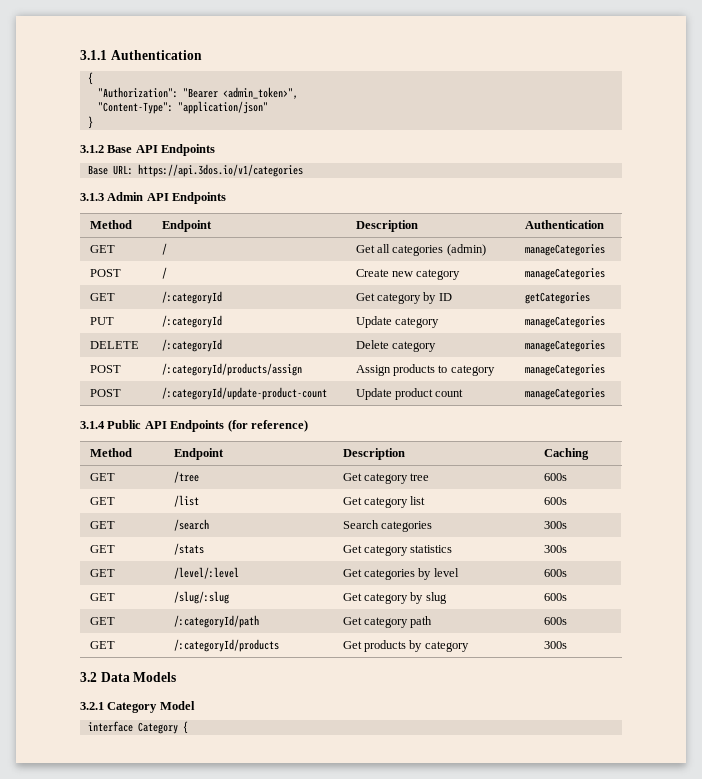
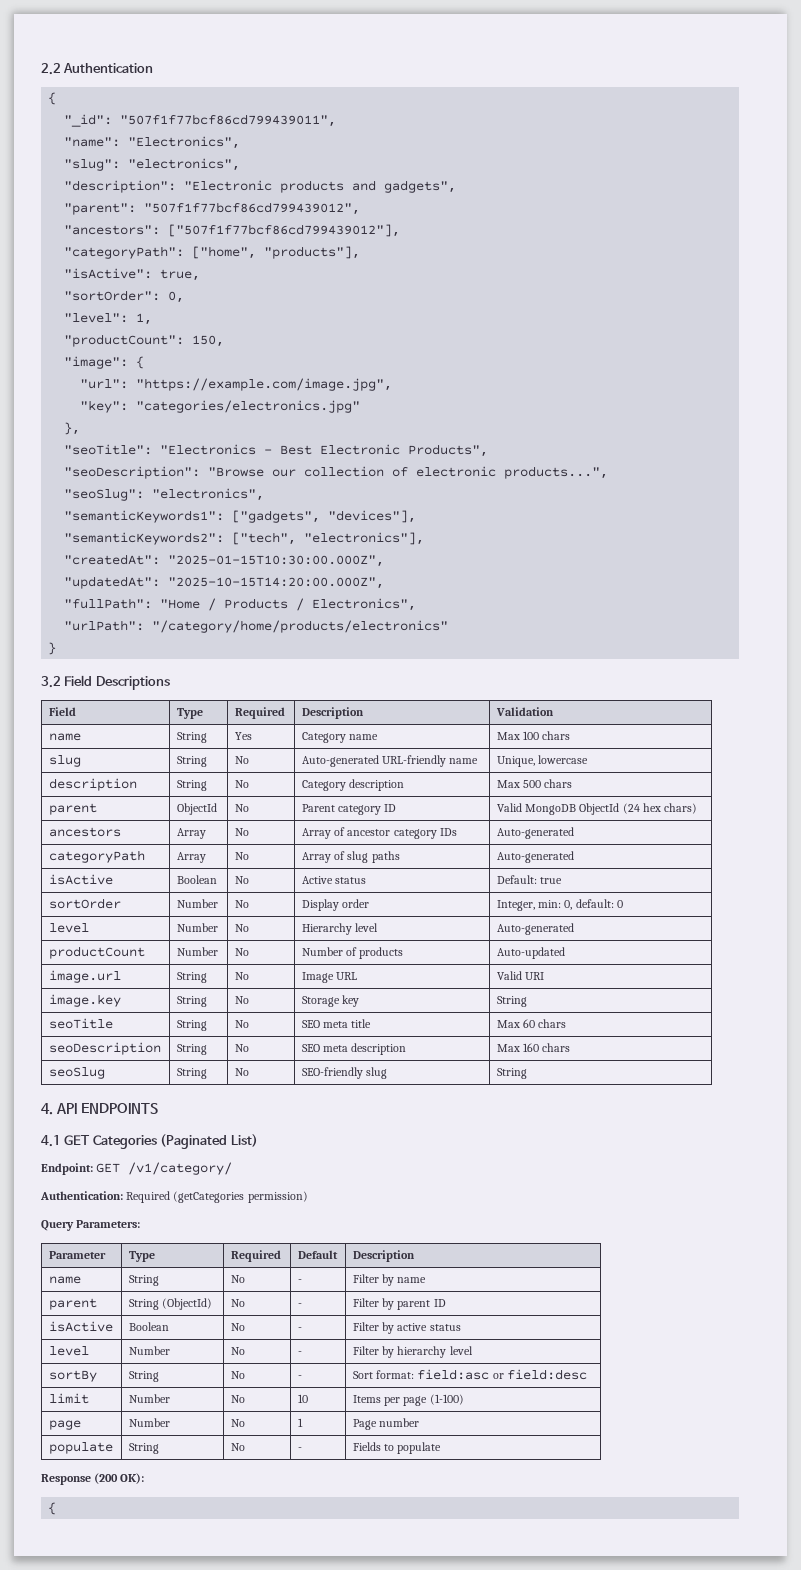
[80,50,107,60] 3.1.1 -> [41,63,61,75] 2.2
[97,87,298,99] [97,101,268,114] [87,116,93,129] [80,144,216,156] [87,164,303,177] [80,192,227,204] [89,220,132,229] [161,220,212,232] [355,220,418,232] [524,220,604,229] [89,245,115,253] [161,243,167,255] [355,244,486,256] [524,244,605,256] [89,269,121,277] [161,267,167,279] [355,269,461,280] [524,268,605,280] [89,293,115,301] [161,291,222,304] [355,292,452,304] [524,292,590,304] [89,317,114,325] [161,315,222,328] [355,316,440,328] [524,316,605,328] [89,341,139,349] [161,339,222,352] [355,340,437,352] [524,340,605,352] [89,365,121,373] [161,363,302,376] [355,364,495,376] [524,364,605,376] [89,389,121,397] [161,387,327,400] [355,388,464,400] [524,388,605,400] [80,420,308,432] [89,448,132,457] [173,448,224,460] [342,448,405,460] [543,448,589,460] [89,473,115,481] [173,471,199,483] [342,473,430,484] [543,473,567,481] [89,497,115,505] [173,495,199,507] [342,496,426,508] [543,497,567,505] [89,521,115,529] [173,519,209,531] [342,520,433,532] [543,521,567,529] [89,545,115,553] [173,543,204,555] [342,545,453,556] [543,545,567,553] [89,569,115,577] [173,567,239,579] [342,568,459,580] [543,569,567,577] [89,593,115,601] [173,591,229,604] [342,592,447,604] [543,593,567,601] [89,617,115,625] [173,615,259,628] [342,616,433,628] [543,617,567,625] [89,641,115,649] [173,639,279,652] [342,640,469,652] [543,641,567,649] [80,672,177,682] [80,701,195,713] [87,721,178,734] "Authorization": "Bearer <admin_token>", // "Content-Type": "application/json" // } // 3.1.2 Base API Endpoints // Base URL: https://api.3dos.io/v1/categories // 3.1.3 Admin API Endpoints // Method | Endpoint | Description | Authentication // GET | / | Get all categories (admin) | manageCategories // POST | / | Create new category | manageCategories // GET | /:categoryId | Get category by ID | getCategories // PUT | /:categoryId | Update category | manageCategories // DELETE | /:categoryId | Delete category | manageCategories // POST | /:categoryId/products/assign | Assign products to category | manageCategories // POST | /:categoryId/update-product-count | Update product count | manageCategories // 3.1.4 Public API Endpoints (for reference) // Method | Endpoint | Description | Caching // GET | /tree | Get category tree | 600s // GET | /list | Get category list | 600s // GET | /search | Search categories | 300s // GET | /stats | Get category statistics | 300s // GET | /level/:level | Get categories by level | 600s // GET | /slug/:slug | Get category by slug | 600s // GET | /:categoryId/path | Get category path | 600s // GET | /:categoryId/products | Get products by category | 300s // 3.2 Data Models // 3.2.1 Category Model // interface Category -> [64,114,337,127] [64,136,241,149] [64,158,241,171] [64,180,457,193] [64,202,361,215] [64,224,401,237] [64,246,361,259] [64,268,201,281] [64,290,185,303] [64,313,153,325] [64,334,225,347] [64,356,145,369] [80,378,393,391] [80,400,361,413] [64,422,81,435] [64,444,489,457] [64,466,609,479] [64,488,265,501] [64,510,417,523] [64,532,425,545] [64,554,385,567] [64,576,385,589] [64,598,417,611] [64,620,449,633] [48,642,57,655] [41,675,170,690] [48,707,76,716] [176,708,203,719] [234,707,285,719] [301,707,364,719] [495,707,554,716] [48,733,81,741] [176,732,207,743] [234,732,252,740] [301,732,379,743] [496,731,571,740] [48,755,81,767] [176,756,207,767] [234,756,249,764] [301,755,479,767] [496,755,589,767] [48,778,137,791] [176,780,207,791] [234,780,249,788] [301,779,405,791] [496,779,573,788] [48,803,97,815] [176,803,217,815] [234,804,249,812] [301,804,397,815] [496,803,698,815] [48,827,121,837] [176,828,206,839] [234,828,249,836] [301,827,457,839] [496,827,574,839] [48,850,145,863] [176,852,206,863] [234,852,249,860] [301,851,400,863] [496,851,574,863] [48,874,113,885] [176,875,217,884] [234,876,249,884] [301,876,367,884] [496,875,563,884] [48,898,121,909] [176,899,218,908] [234,900,249,908] [301,899,370,911] [496,899,623,911] [48,923,89,933] [176,923,218,932] [234,924,249,932] [301,923,379,935] [496,923,574,935] [48,946,145,959] [176,947,218,956] [234,948,249,956] [301,947,404,959] [496,947,565,959] [48,970,121,983] [176,972,207,983] [234,972,249,980] [301,972,358,983] [496,971,545,980] [48,994,121,1007] [176,996,207,1007] [234,996,249,1004] [301,995,360,1007] [496,996,527,1007] [48,1018,113,1029] [176,1020,207,1031] [234,1020,249,1028] [301,1019,372,1028] [496,1019,567,1028] [48,1042,161,1055] [176,1044,207,1055] [234,1044,249,1052] [301,1043,407,1055] [496,1043,571,1052] [48,1067,105,1079] [176,1068,207,1079] [234,1068,249,1076] [301,1067,388,1079] [496,1068,527,1079] [41,1103,158,1115] [41,1134,258,1149] [41,1162,233,1175] [40,1191,308,1203] [41,1220,141,1231] [48,1251,106,1259] [128,1251,155,1262] [230,1250,281,1262] [297,1250,338,1259] [352,1250,415,1262] [48,1276,81,1284] [128,1275,159,1286] [230,1275,245,1283] [297,1279,302,1283] [352,1274,427,1286] [48,1298,97,1310] [128,1298,213,1310] [230,1299,245,1307] [297,1303,302,1307] [352,1298,446,1310] [48,1321,113,1332] [128,1322,169,1331] [230,1323,245,1331] [297,1327,302,1331] [352,1322,461,1334] [48,1346,89,1356] [128,1346,170,1355] [230,1347,245,1355] [297,1351,302,1355] [352,1346,473,1358] [48,1370,97,1382] [128,1371,159,1382] [230,1371,245,1379] [297,1375,302,1379] [352,1369,587,1380] [48,1393,89,1404] [128,1394,170,1403] [230,1395,245,1403] [297,1394,308,1403] [352,1394,464,1406] [48,1420,81,1430] [128,1418,170,1427] [230,1419,245,1427] [297,1418,303,1427] [352,1418,420,1430] [48,1442,113,1454] [128,1443,159,1454] [230,1443,245,1451] [297,1447,302,1451] [352,1442,442,1454] [41,1473,145,1485] "_id": "507f1f77bcf86cd799439011", // "name": "Electronics", // "slug": "electronics", // "description": "Electronic products and gadgets", // "parent": "507f1f77bcf86cd799439012", // "ancestors": ["507f1f77bcf86cd799439012"], // "categoryPath": ["home", "products"], // "isActive": true, // "sortOrder": 0, // "level": 1, // "productCount": 150, // "image": { // "url": "https://example.com/image.jpg", // "key": "categories/electronics.jpg" // }, // "seoTitle": "Electronics - Best Electronic Products", // "seoDescription": "Browse our collection of electronic products...", // "seoSlug": "electronics", // "semanticKeywords1": ["gadgets", "devices"], // "semanticKeywords2": ["tech", "electronics"], // "createdAt": "2025-01-15T10:30:00.000Z", // "updatedAt": "2025-10-15T14:20:00.000Z", // "fullPath": "Home / Products / Electronics", // "urlPath": "/category/home/products/electronics" // } // 3.2 Field Descriptions // Field | Type | Required | Description | Validation // name | String | Yes | Category name | Max 100 chars // slug | String | No | Auto-generated URL-friendly name | Unique, lowercase // description | String | No | Category description | Max 500 chars // parent | ObjectId | No | Parent category ID | Valid MongoDB ObjectId (24 hex chars) // ancestors | Array | No | Array of ancestor category IDs | Auto-generated // categoryPath | Array | No | Array of slug paths | Auto-generated // isActive | Boolean | No | Active status | Default: true // sortOrder | Number | No | Display order | Integer, min: 0, default: 0 // level | Number | No | Hierarchy level | Auto-generated // productCount | Number | No | Number of products | Auto-updated // image.url | String | No | Image URL | Valid URI // image.key | String | No | Storage key | String // seoTitle | String | No | SEO meta title | Max 60 chars // seoDescription | String | No | SEO meta description | Max 160 chars // seoSlug | String | No | SEO-friendly slug | String // 4. API ENDPOINTS // 4.1 GET Categories (Paginated List) // Endpoint: GET /v1/category/ // Authentication: Required (getCategories permission) // Query Parameters: // Parameter | Type | Required | Default | Description // name | String | No | - | Filter by name // parent | String (ObjectId) | No | - | Filter by parent ID // isActive | Boolean | No | - | Filter by active status // level | Number | No | - | Filter by hierarchy level // sortBy | String | No | - | Sort format: field:asc or field:desc // limit | Number | No | 10 | Items per page (1-100) // page | Number | No | 1 | Page number // populate | String | No | - | Fields to populate // Response (200 OK): //

